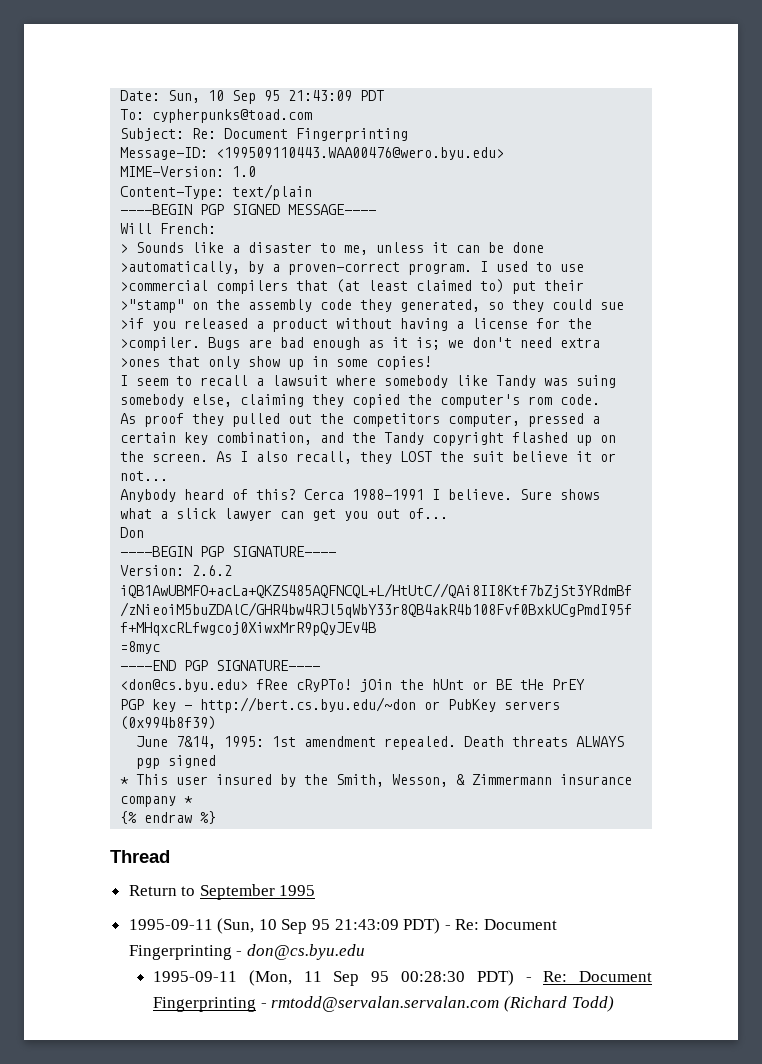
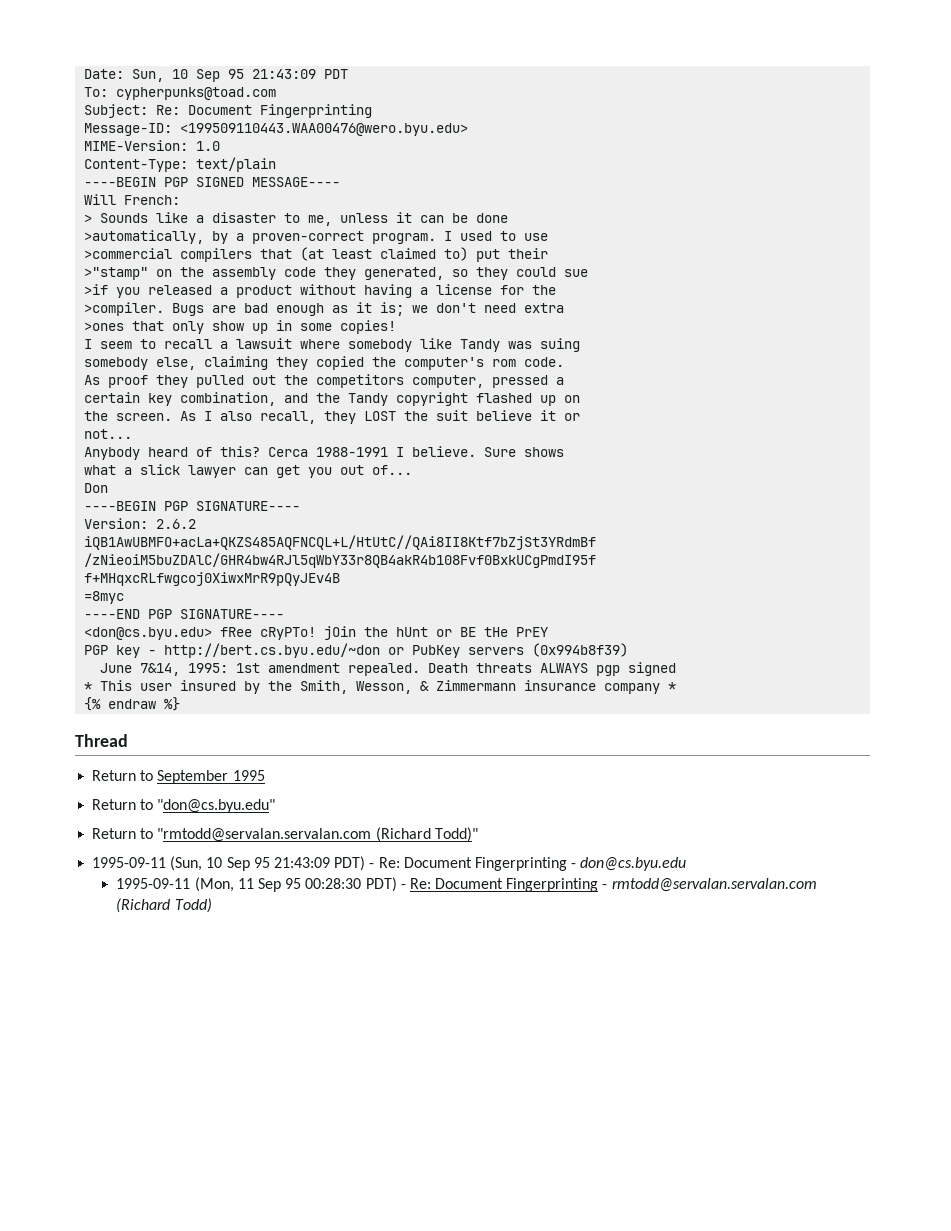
(316, 890) none -> [92,799,276,813] [92,827,478,842] // Return to "don@cs.byu.edu" // Return to "rmtodd@servalan.servalan.com (Richard Todd)"

